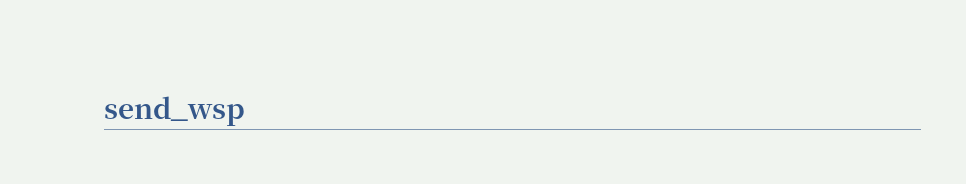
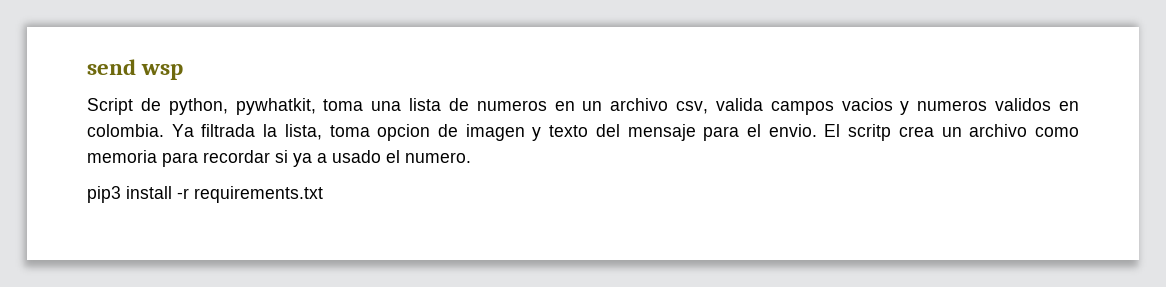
[104,96,245,126] send_wsp -> [87,59,184,80] [87,98,1080,115] [87,124,1079,141] [87,150,471,167] [87,186,323,203] send wsp // Script de python, pywhatkit, toma una lista de numeros en un archivo csv, valida campos vacios y numeros validos en colombia. Ya filtrada la lista, toma opcion de imagen y texto del mensaje para el envio. El scritp crea un archivo como memoria para recordar si ya a usado el numero. // pip3 install -r requirements.txt

